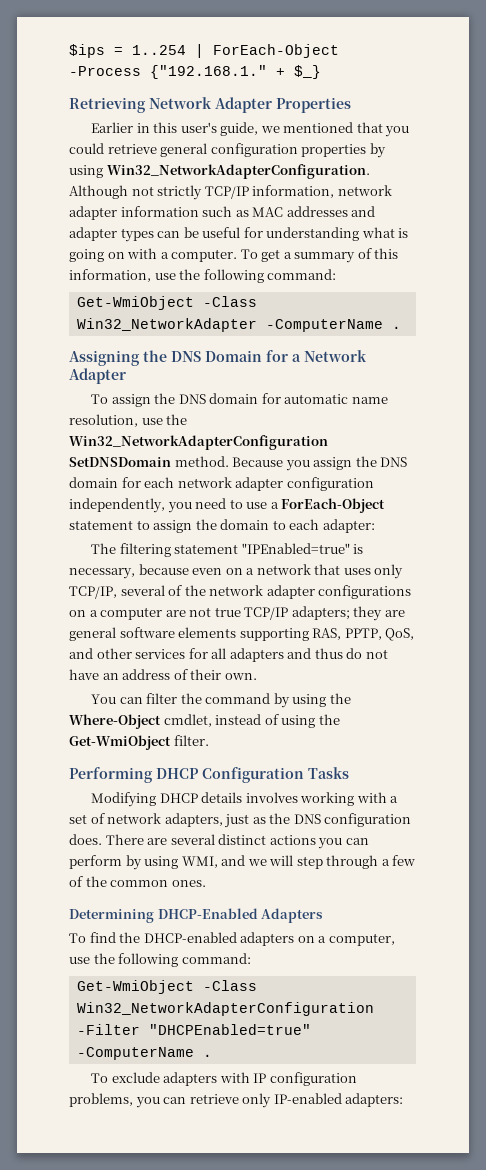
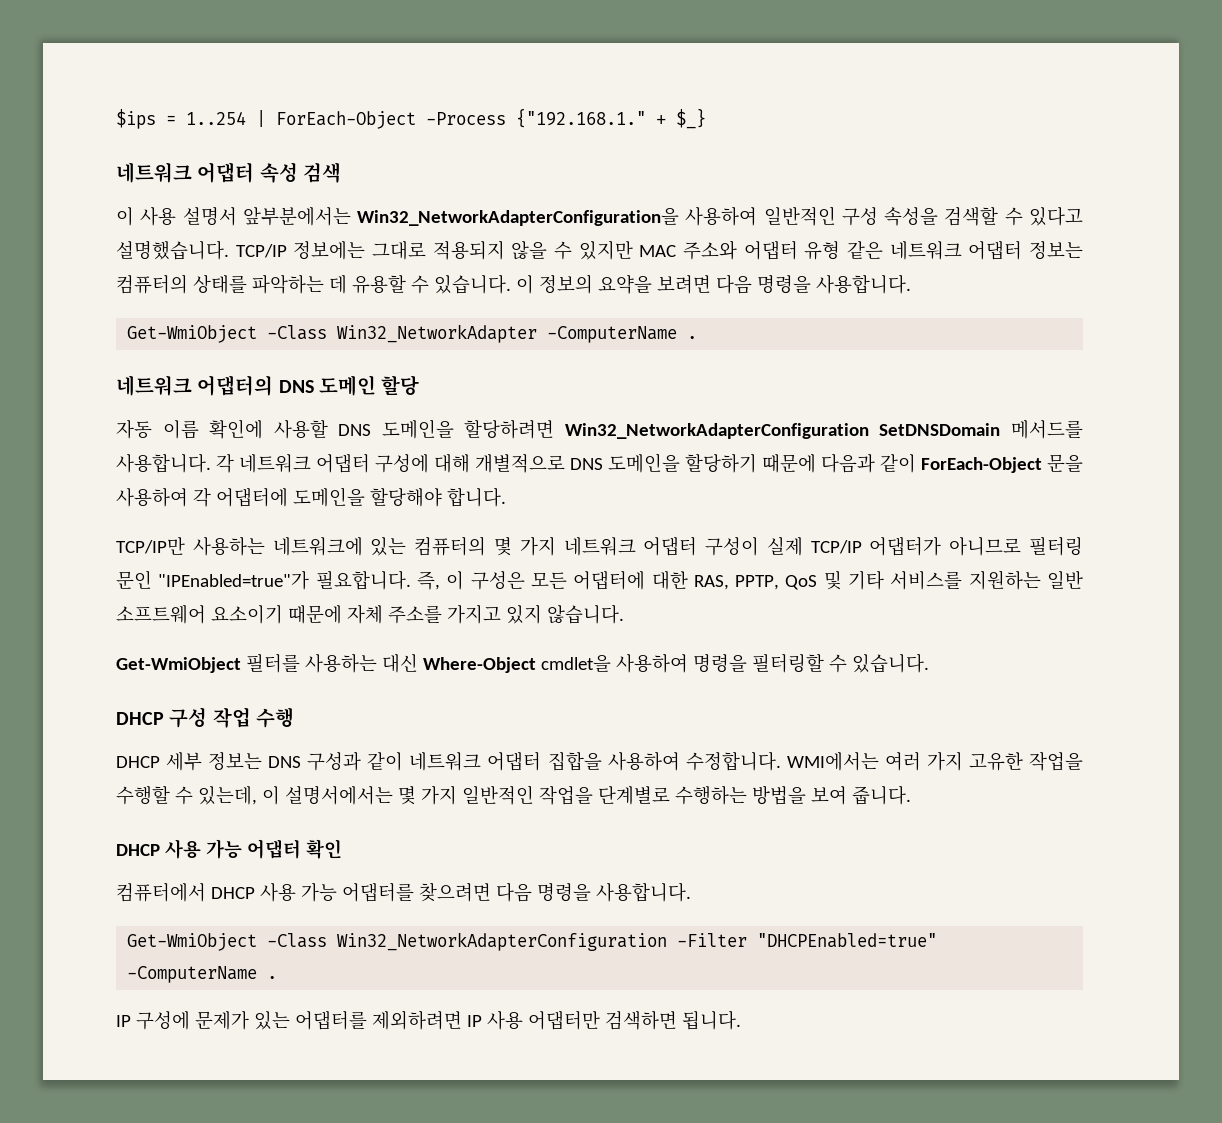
[69,97,351,113] [91,122,410,137] [69,143,386,158] [69,164,370,179] [69,185,392,200] [69,206,376,220] [69,227,409,242] [69,248,399,263] [69,269,337,283] Retrieving Network Adapter Properties // Earlier in this user's guide, we mentioned that you could retrieve general configuration properties by using Win32_NetworkAdapterConfiguration. Although not strictly TCP/IP information, network adapter information such as MAC addresses and adapter types can be useful for understanding what is going on with a computer. To get a summary of this information, use the following command: -> [116,162,341,183] [116,206,1083,226] [116,240,1083,260] [116,274,911,294] 네트워크 어댑터 속성 검색 // 이 사용 설명서 앞부분에서는 Win32_NetworkAdapterConfiguration을 사용하여 일반적인 구성 속성을 검색할 수 있다고 설명했습니다. TCP/IP 정보에는 그대로 적용되지 않을 수 있지만 MAC 주소와 어댑터 유형 같은 네트워크 어댑터 정보는 컴퓨터의 상태를 파악하는 데 유용할 수 있습니다. 이 정보의 요약을 보려면 다음 명령을 사용합니다.
[69,350,367,366] [69,368,126,384] [91,393,388,407] [69,414,188,427] [69,435,328,450] [69,456,408,471] [69,477,374,491] [69,498,386,513] [69,519,375,533] [91,543,364,557] [69,564,404,579] [69,585,412,599] [69,606,405,621] [69,627,415,641] [69,648,388,662] [69,669,257,680] [91,693,351,708] [69,714,340,729] [69,735,209,750] [69,767,349,783] [91,792,399,807] [69,813,412,828] [69,834,369,849] [69,855,416,870] [69,876,206,887] [69,908,324,923] [69,932,395,946] [69,953,251,967] Assigning the DNS Domain for a Network Adapter // To assign the DNS domain for automatic name resolution, use the Win32_NetworkAdapterConfiguration SetDNSDomain method. Because you assign the DNS domain for each network adapter configuration independently, you need to use a ForEach-Object statement to assign the domain to each adapter: // The filtering statement "IPEnabled=true" is necessary, because even on a network that uses only TCP/IP, several of the network adapter configurations on a computer are not true TCP/IP adapters; they are general software elements supporting RAS, PPTP, QoS, and other services for all adapters and thus do not have an address of their own. // You can filter the command by using the Where-Object cmdlet, instead of using the Get-WmiObject filter. // Performing DHCP Configuration Tasks // Modifying DHCP details involves working with a set of network adapters, just as the DNS configuration does. There are several distinct actions you can perform by using WMI, and we will step through a few of the common ones. // Determining DHCP-Enabled Adapters // To find the DHCP-enabled adapters on a computer, use the following command: -> [116,375,420,396] [116,419,1083,439] [116,453,1083,473] [116,487,506,507] [116,536,1084,556] [116,570,1083,590] [116,604,624,624] [116,653,929,673] [116,707,294,728] [116,751,1084,771] [116,785,911,805] [116,839,342,859] [116,882,691,902] 네트워크 어댑터의 DNS 도메인 할당 // 자동 이름 확인에 사용할 DNS 도메인을 할당하려면 Win32_NetworkAdapterConfiguration SetDNSDomain 메서드를 사용합니다. 각 네트워크 어댑터 구성에 대해 개별적으로 DNS 도메인을 할당하기 때문에 다음과 같이 ForEach-Object 문을 사용하여 각 어댑터에 도메인을 할당해야 합니다. // TCP/IP만 사용하는 네트워크에 있는 컴퓨터의 몇 가지 네트워크 어댑터 구성이 실제 TCP/IP 어댑터가 아니므로 필터링 문인 "IPEnabled=true"가 필요합니다. 즉, 이 구성은 모든 어댑터에 대한 RAS, PPTP, QoS 및 기타 서비스를 지원하는 일반 소프트웨어 요소이기 때문에 자체 주소를 가지고 있지 않습니다. // Get-WmiObject 필터를 사용하는 대신 Where-Object cmdlet을 사용하여 명령을 필터링할 수 있습니다. // DHCP 구성 작업 수행 // DHCP 세부 정보는 DNS 구성과 같이 네트워크 어댑터 집합을 사용하여 수정합니다. WMI에서는 여러 가지 고유한 작업을 수행할 수 있는데, 이 설명서에서는 몇 가지 일반적인 작업을 단계별로 수행하는 방법을 보여 줍니다. // DHCP 사용 가능 어댑터 확인 // 컴퓨터에서 DHCP 사용 가능 어댑터를 찾으려면 다음 명령을 사용합니다.
[91,1072,357,1086] [69,1093,404,1108] To exclude adapters with IP configuration problems, you can retrieve only IP-enabled adapters: -> [116,1010,741,1030] IP 구성에 문제가 있는 어댑터를 제외하려면 IP 사용 어댑터만 검색하면 됩니다.

